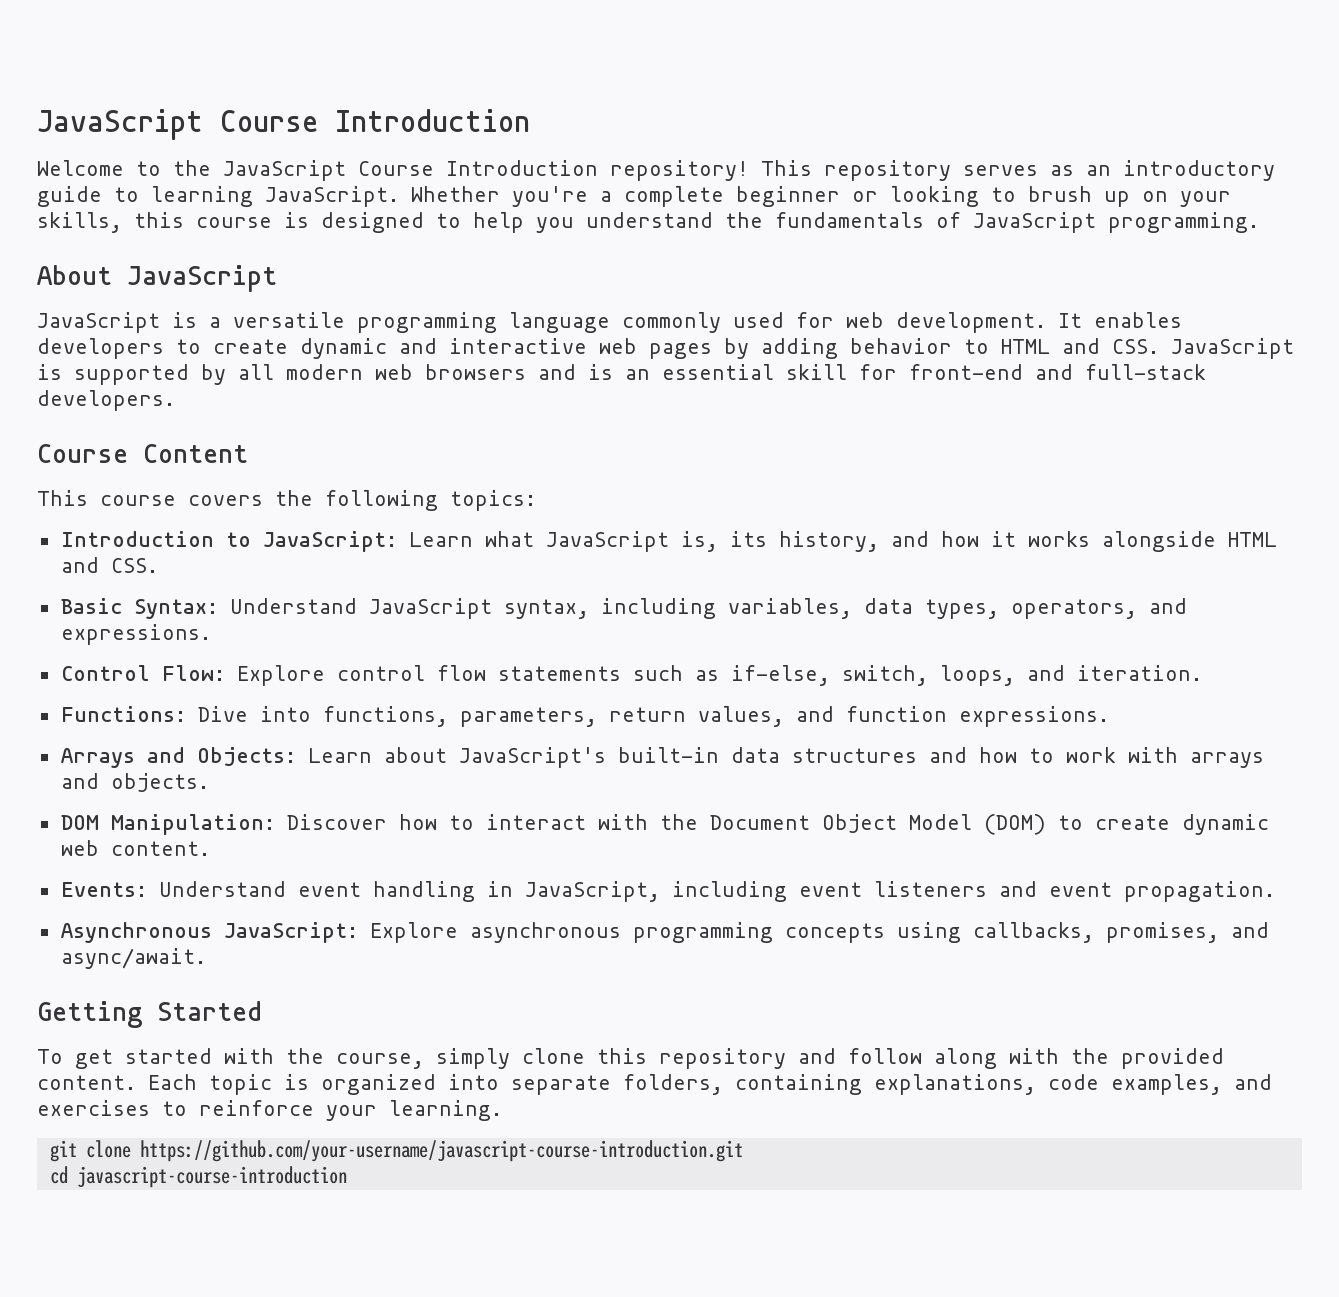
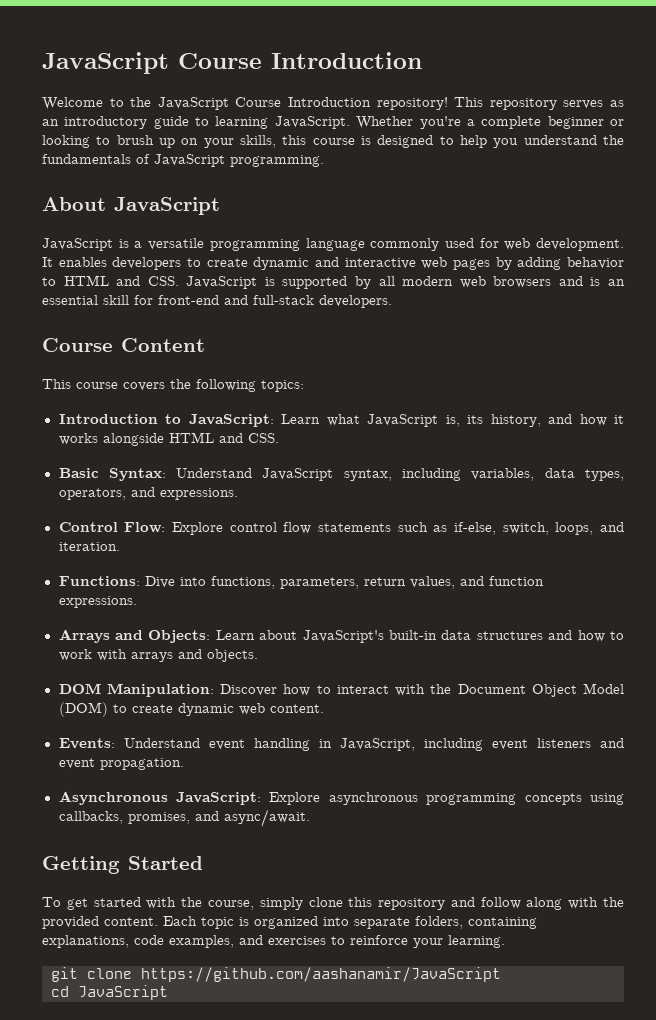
[139,1140,743,1162] https://github.com/your-username/javascript-course-introduction.git -> [141,967,501,982] https://github.com/aashanamir/JavaScript
[76,1166,347,1188] javascript-course-introduction -> [78,985,168,1000] JavaScript

